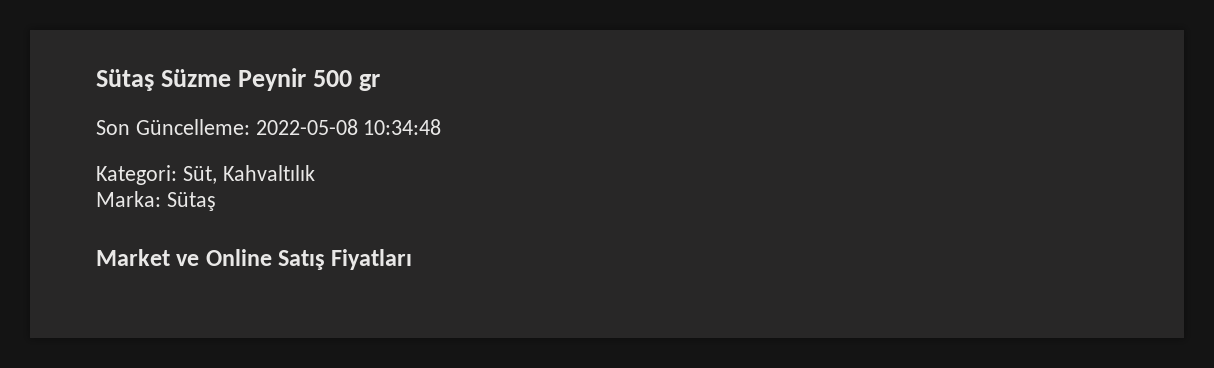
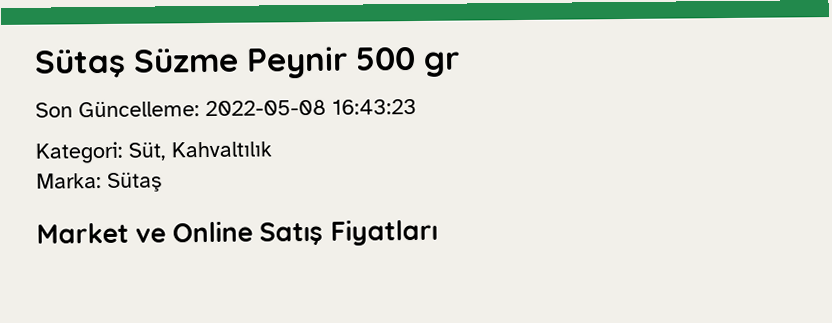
[363,119,442,135] 10:34:48 -> [332,98,417,115] 16:43:23

